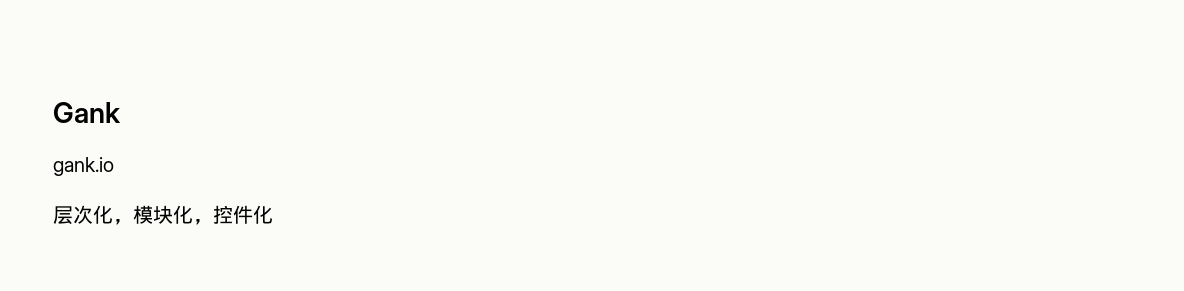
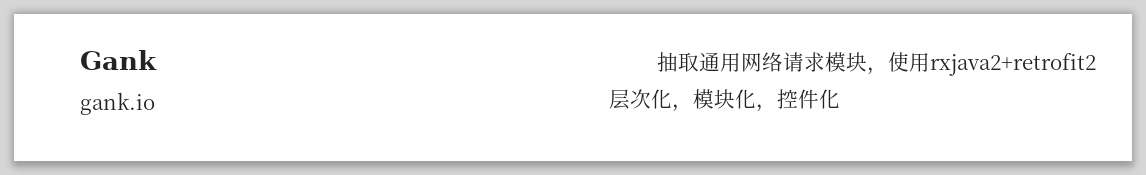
(114, 166) none -> [657,52,1097,76] 抽取通用网络请求模块，使用rxjava2+retrofit2

